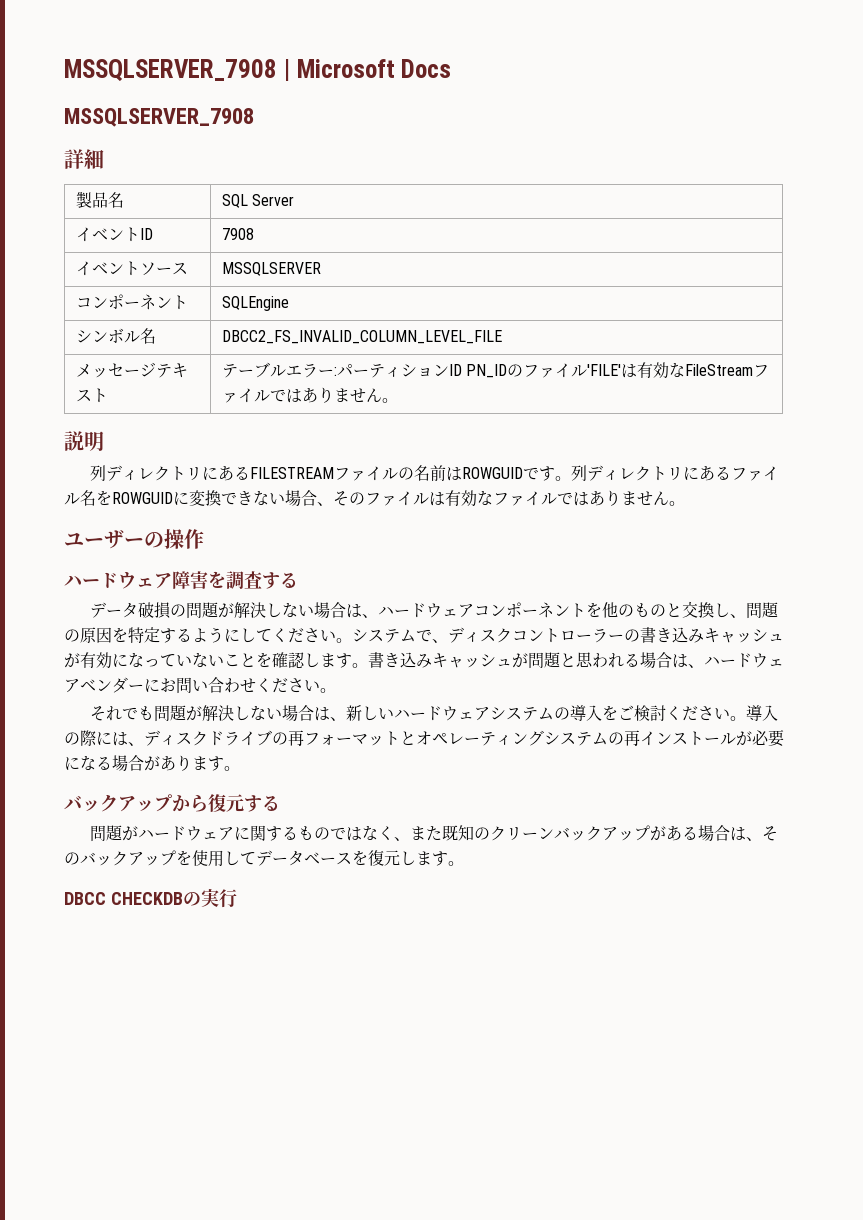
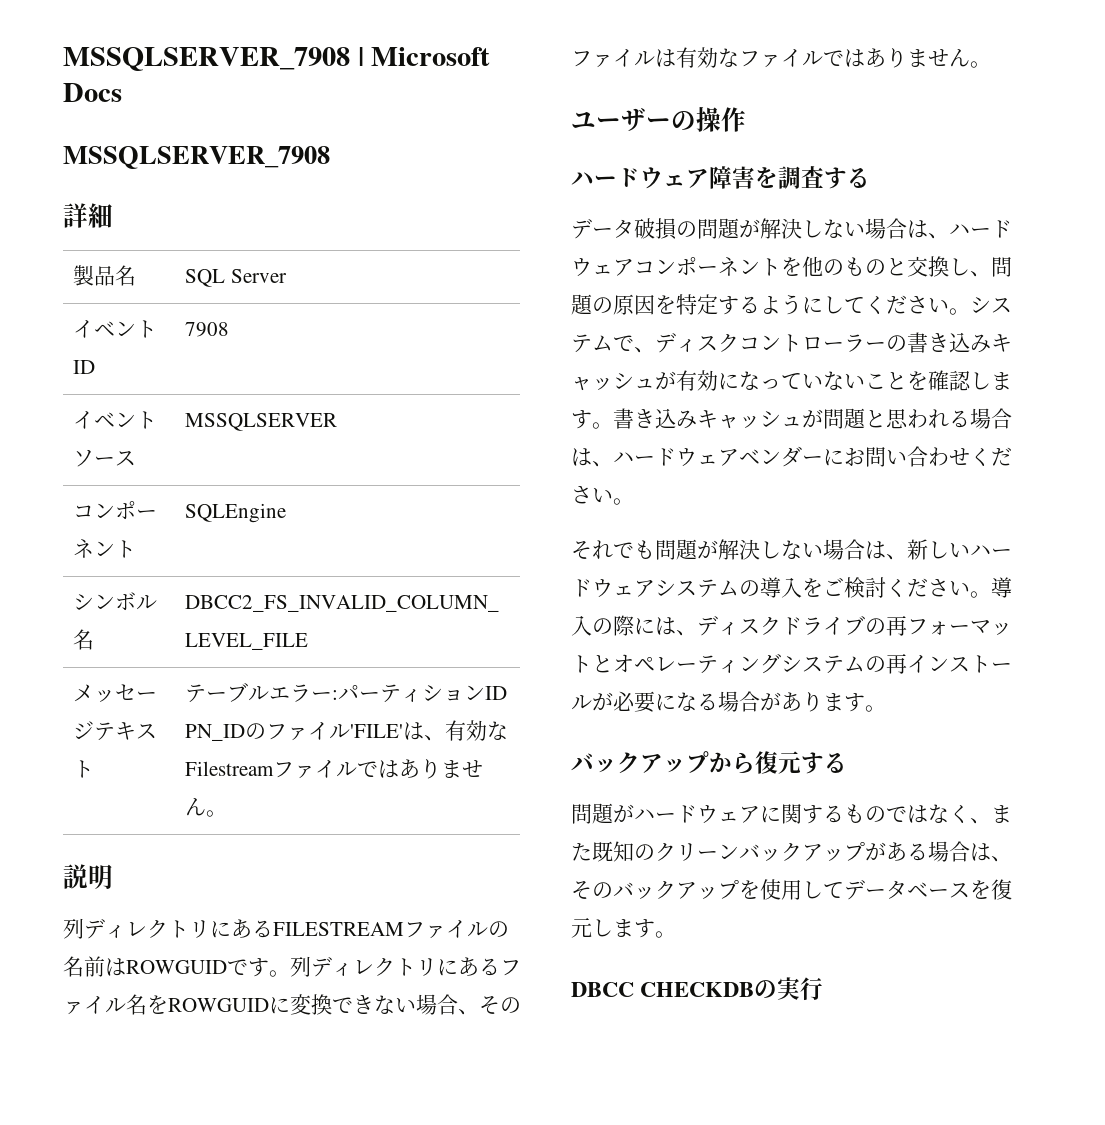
[637,362,754,379] 有効なFileStream -> [423,720,508,741] [184,761,274,776] 、有効なFilestream

